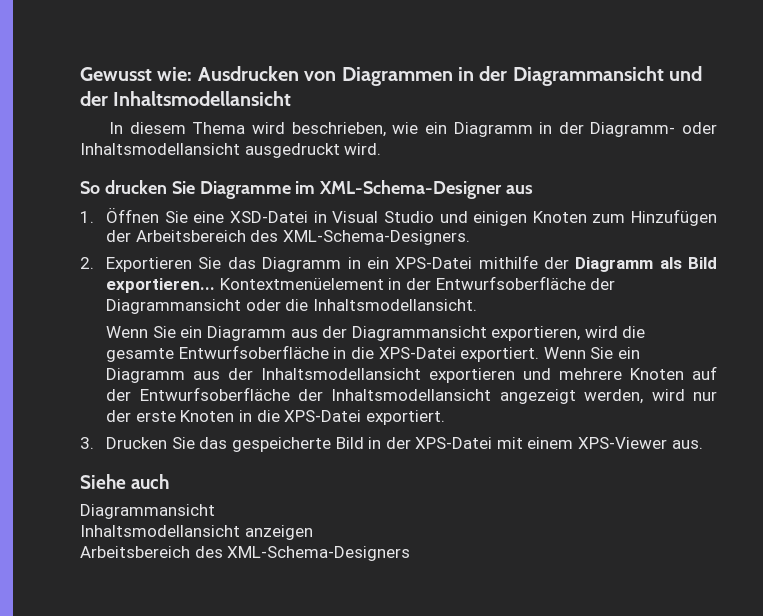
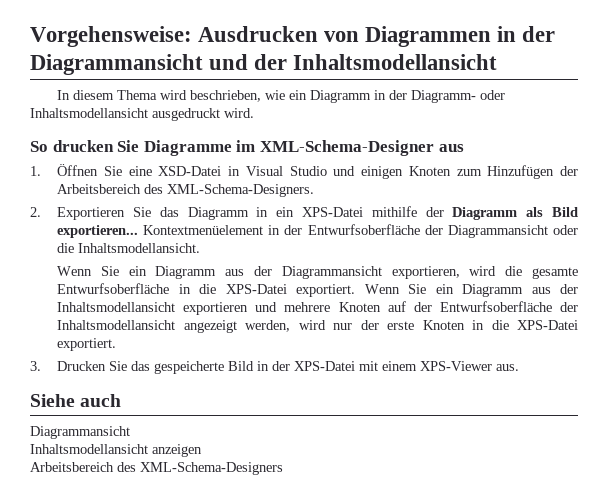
[80,67,193,81] Gewusst wie: -> [30,26,192,47] Vorgehensweise:

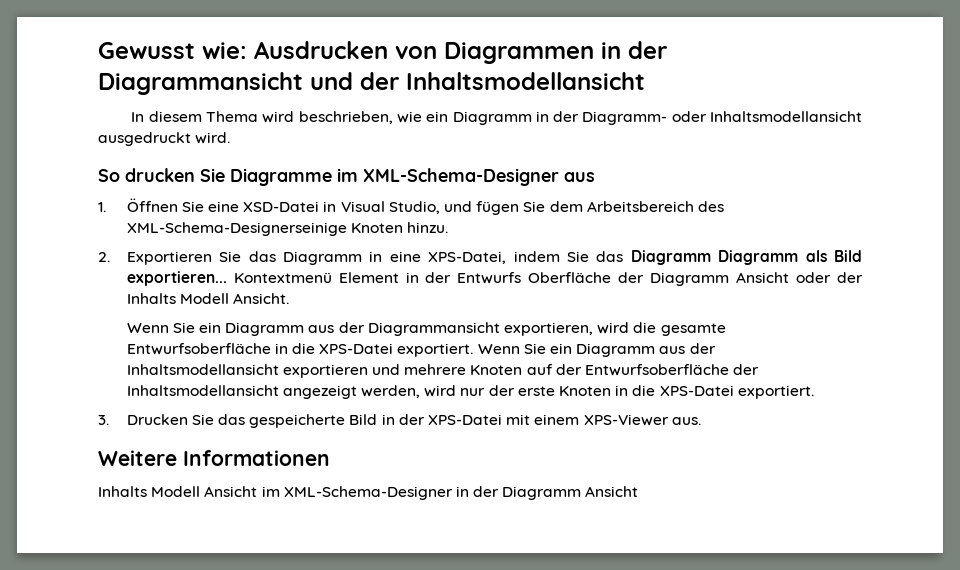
[30,26,192,47] Vorgehensweise: -> [98,42,247,59] Gewusst wie:
[289,165,578,179] [57,184,315,197] Studio und einigen Knoten zum Hinzufügen der Arbeitsbereich des XML-Schema-Designers. -> [388,201,724,215] [126,222,449,236] Studio, und fügen Sie dem Arbeitsbereich des XML-Schema-Designerseinige Knoten hinzu.
[276,206,579,220] [57,224,578,238] [57,243,201,253] ein XPS-Datei mithilfe der Diagramm als Bild exportieren... Kontextmenüelement in der Entwurfsoberfläche der Diagrammansicht oder die Inhaltsmodellansicht. -> [389,250,862,265] [126,271,863,286] [126,293,290,304] eine XPS-Datei, indem Sie das Diagramm Diagramm als Bild exportieren... Kontextmenü Element in der Entwurfs Oberfläche der Diagramm Ansicht oder der Inhalts Modell Ansicht.
[30,394,122,407] [30,426,130,439] [30,444,202,457] [30,462,283,475] Siehe auch // Diagrammansicht // Inhaltsmodellansicht anzeigen // Arbeitsbereich des XML-Schema-Designers -> [98,450,330,466] [98,486,639,500] Weitere Informationen // Inhalts Modell Ansicht im XML-Schema-Designer in der Diagramm Ansicht

